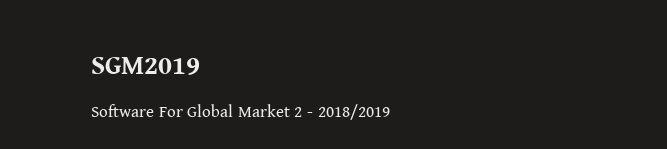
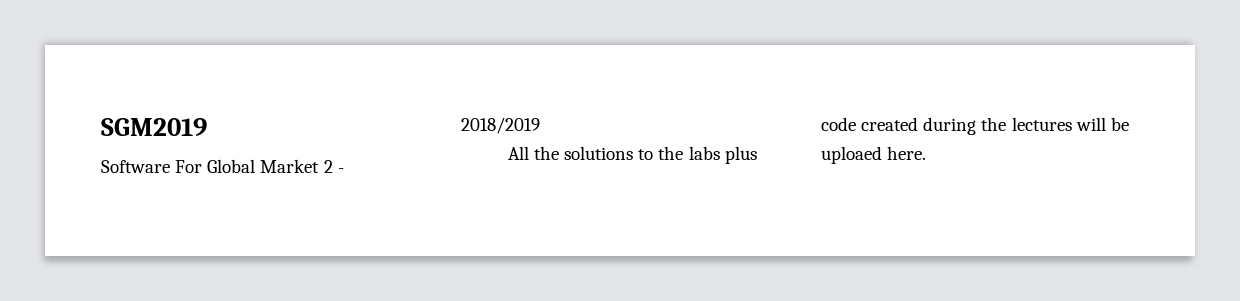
(390, 112) none -> [507,146,757,164] [821,117,1129,135] [821,146,927,164] // All the solutions to the labs plus code created during the lectures will be uploaed here.

